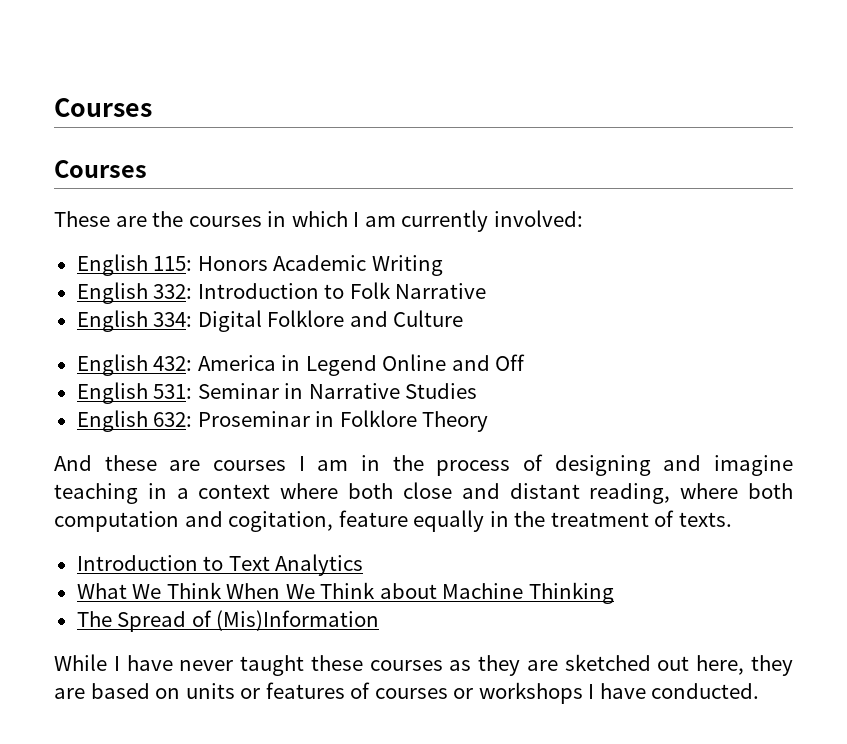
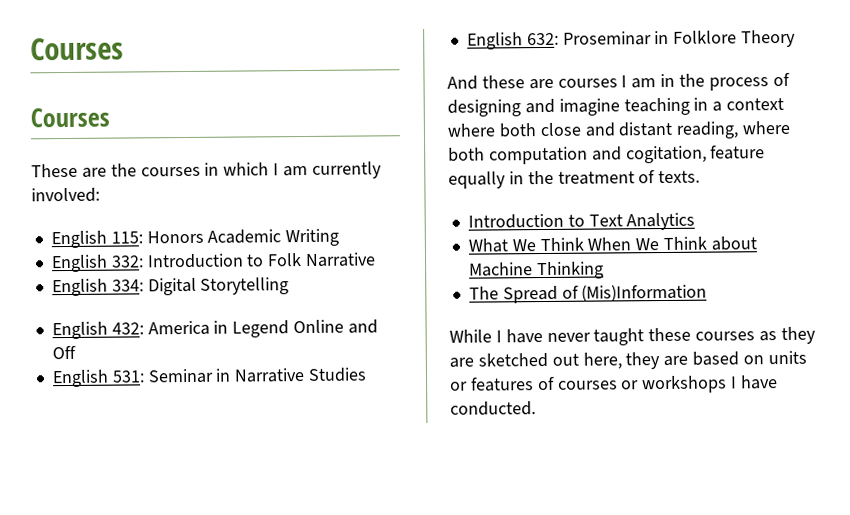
[267,310,464,327] Folklore and Culture -> [200,277,290,295] Storytelling

